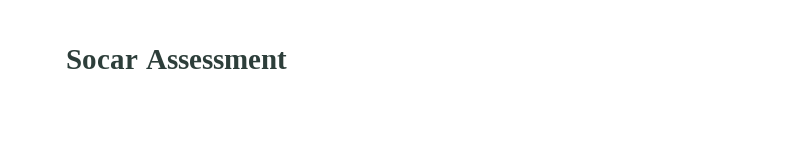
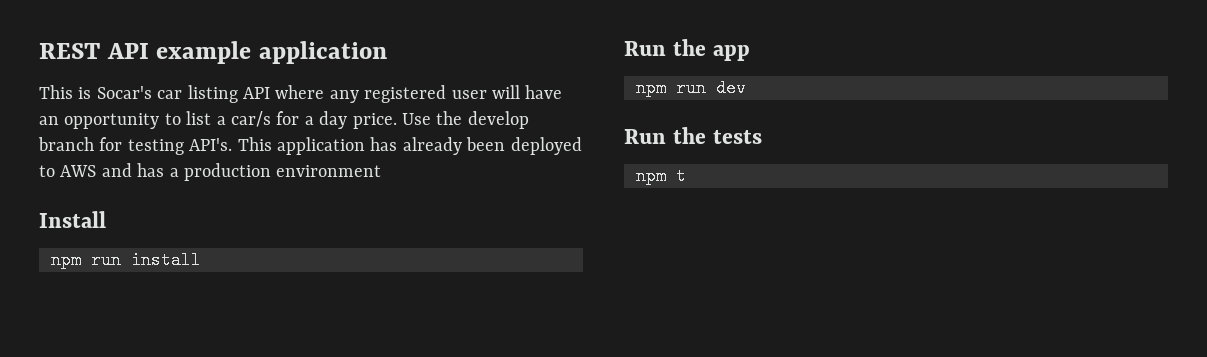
[66,50,287,69] Socar Assessment -> [39,41,387,64] [39,85,563,103] [39,111,529,129] [38,137,582,155] [39,163,382,181] [39,211,106,228] [51,251,201,269] [624,39,750,61] [636,79,746,97] [624,127,762,144] [636,167,686,185] REST API example application // This is Socar's car listing API where any registered user will have an opportunity to list a car/s for a day price. Use the develop branch for testing API's. This application has already been deployed to AWS and has a production environment // Install // npm run install // Run the app // npm run dev // Run the tests // npm t

